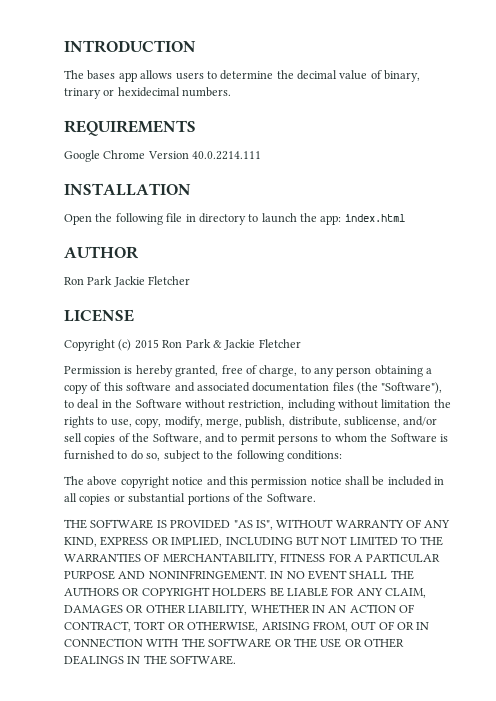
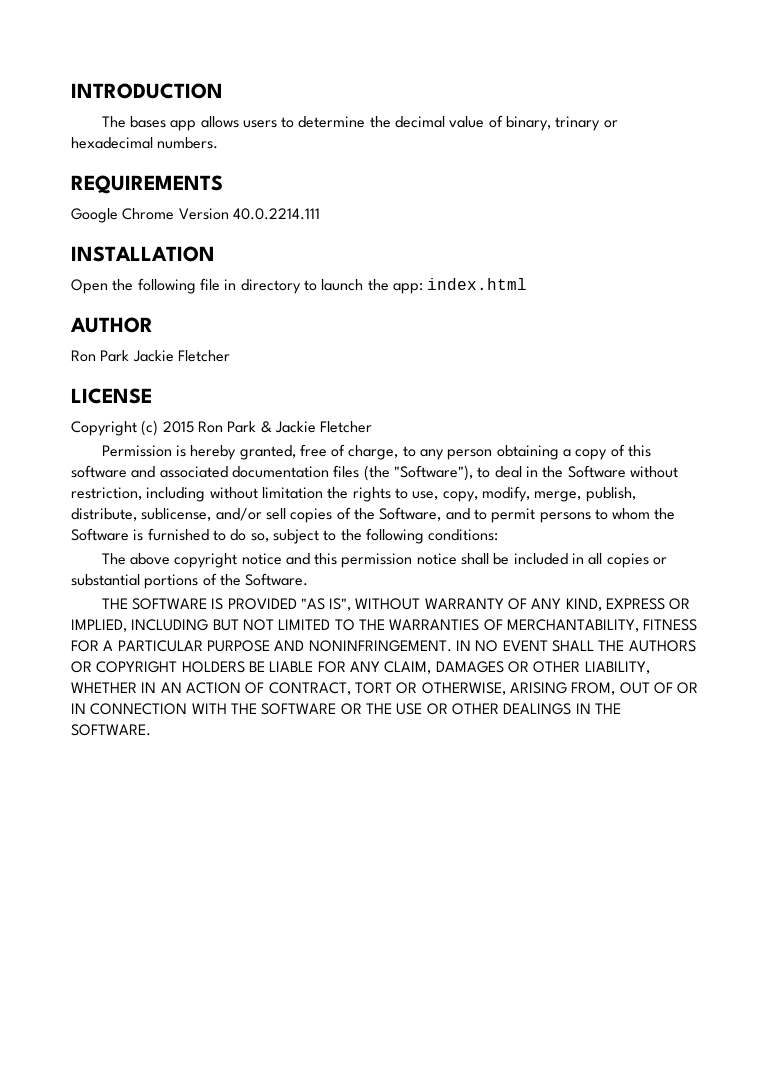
[117,87,180,97] hexidecimal -> [71,137,153,149] hexadecimal

